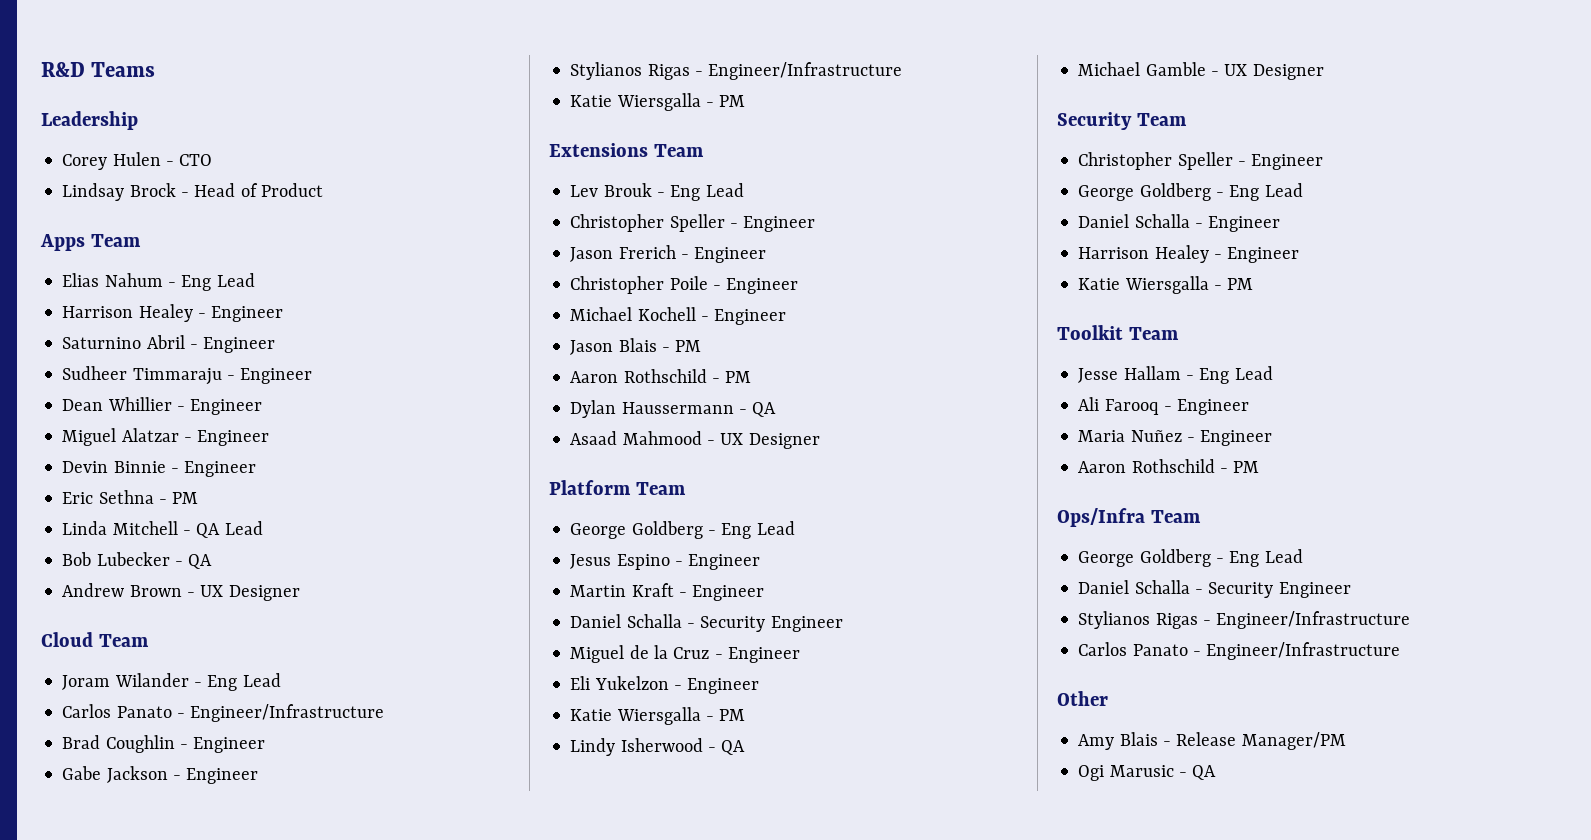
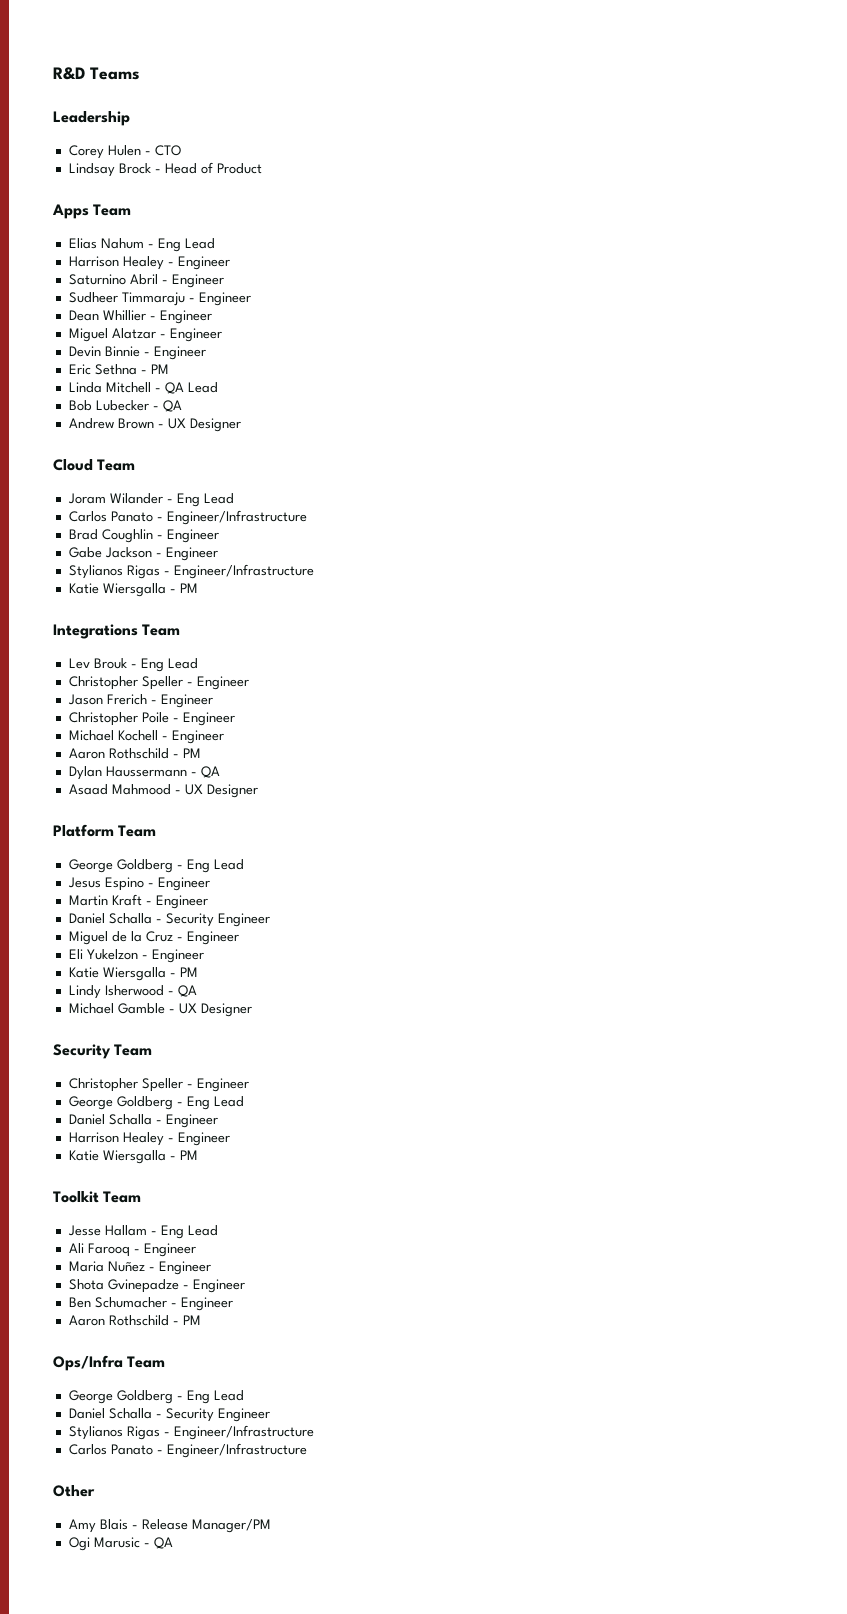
[549,143,648,157] Extensions -> [53,624,138,639] Integrations
[570,338,702,355] // Jason Blais - PM -> (224, 737) none
(1273, 438) none -> [68,1279,245,1293] [68,1297,233,1311] // Shota Gvinepadze - Engineer // Ben Schumacher - Engineer

